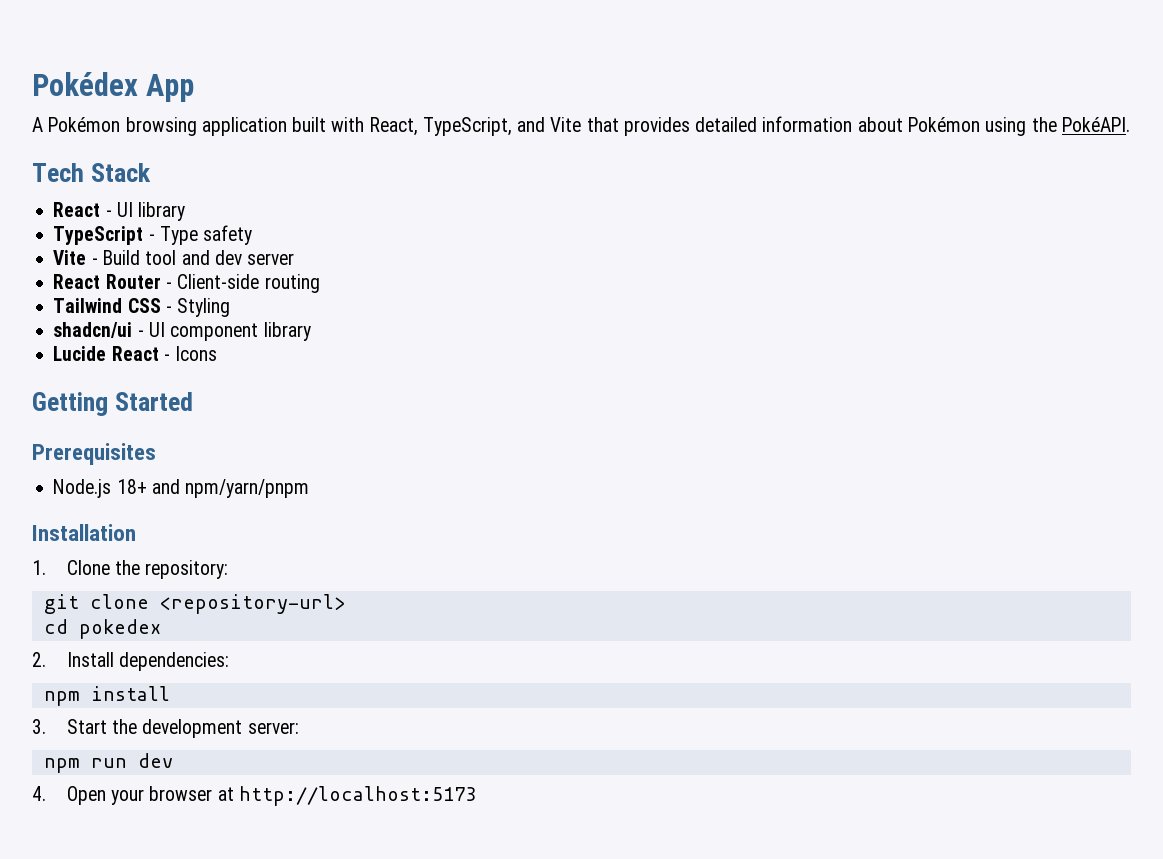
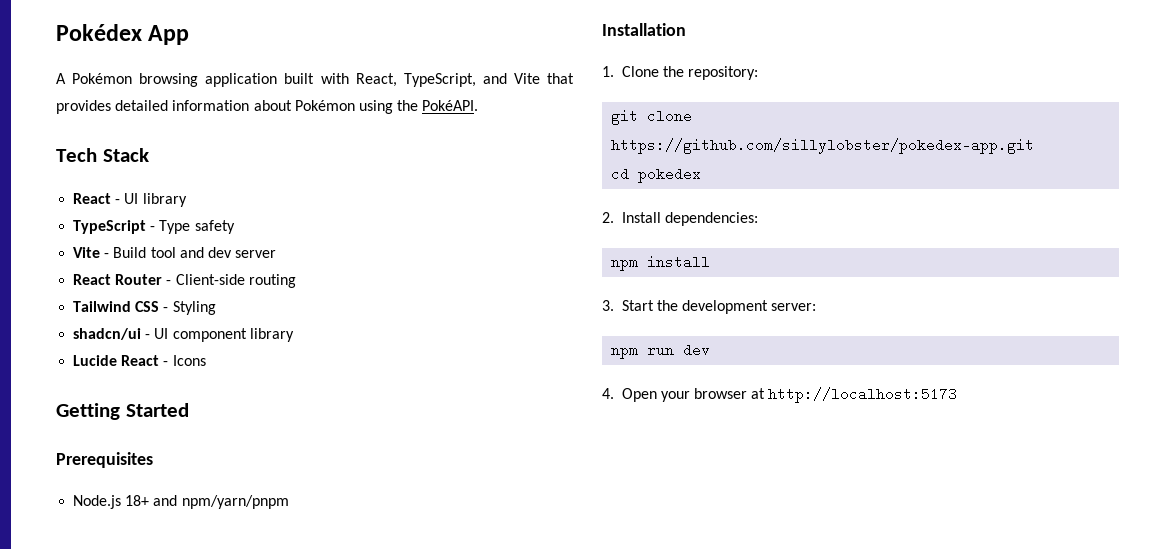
[159,594,345,614] <repository-url> -> [611,138,1035,154] https://github.com/sillylobster/pokedex-app.git

